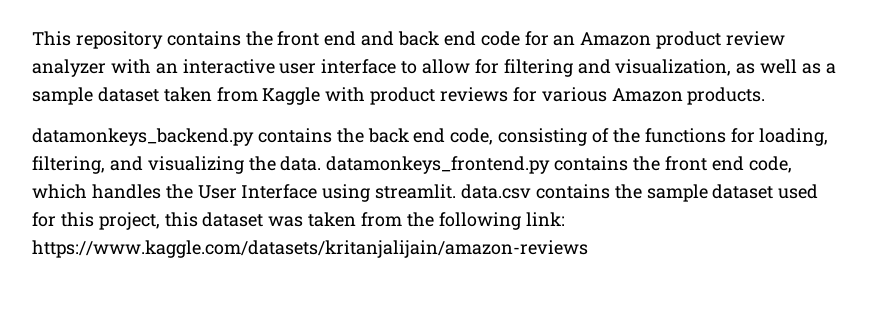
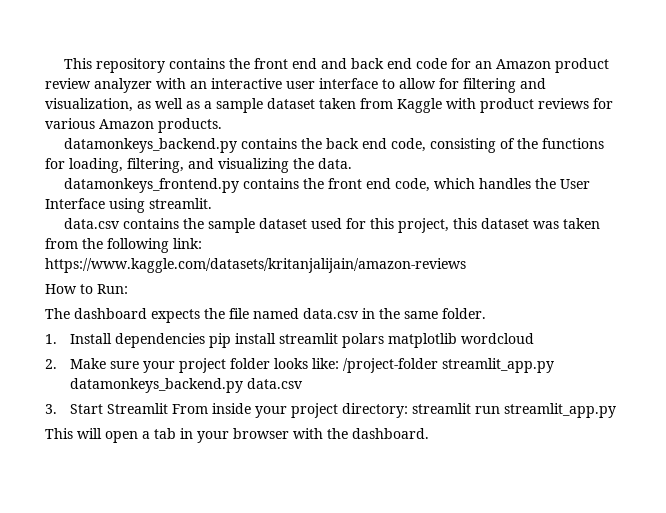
(322, 163) none -> (352, 163) //
(457, 191) none -> (212, 203) //
(588, 249) none -> [45,284,128,294] [45,308,486,323] [45,333,534,348] [45,358,554,373] [69,378,303,393] [45,403,616,418] [45,428,429,443] // How to Run: // The dashboard expects the file named data.csv in the same folder. // 1. Install dependencies pip install streamlit polars matplotlib wordcloud // 2. Make sure your project folder looks like: /project-folder streamlit_app.py datamonkeys_backend.py data.csv // 3. Start Streamlit From inside your project directory: streamlit run streamlit_app.py // This will open a tab in your browser with the dashboard.

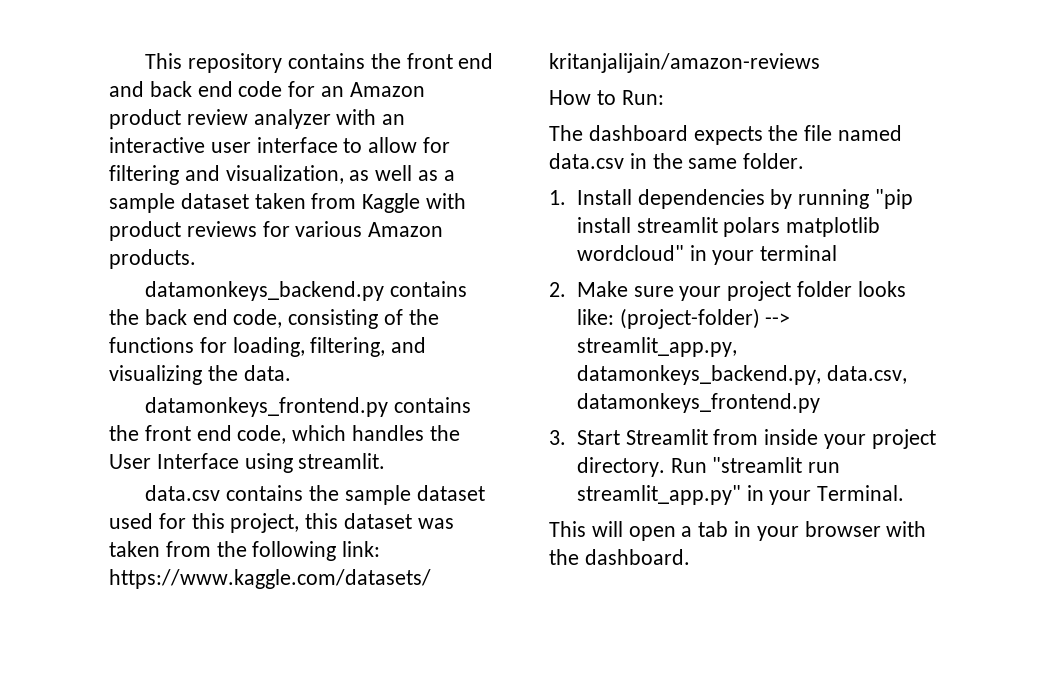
[208,333,231,348] pip -> [770,189,914,209] by running "pip
[460,333,534,344] wordcloud -> [576,245,838,265] wordcloud" in your terminal
[342,358,554,373] [69,378,303,393] /project-folder streamlit_app.py datamonkeys_backend.py data.csv -> [619,308,791,329] [576,337,737,357] [576,365,907,385] [576,393,820,413] (project-folder) --> streamlit_app.py, datamonkeys_backend.py, data.csv, datamonkeys_frontend.py
[171,404,208,414] From -> [713,429,759,445] from
[341,403,616,418] directory: streamlit run streamlit_app.py -> [576,457,841,477] [576,485,905,505] directory. Run "streamlit run streamlit_app.py" in your Terminal.

